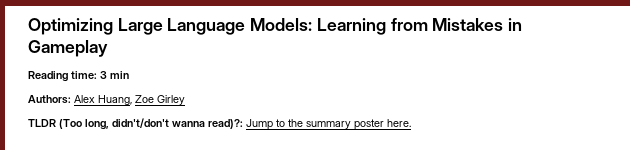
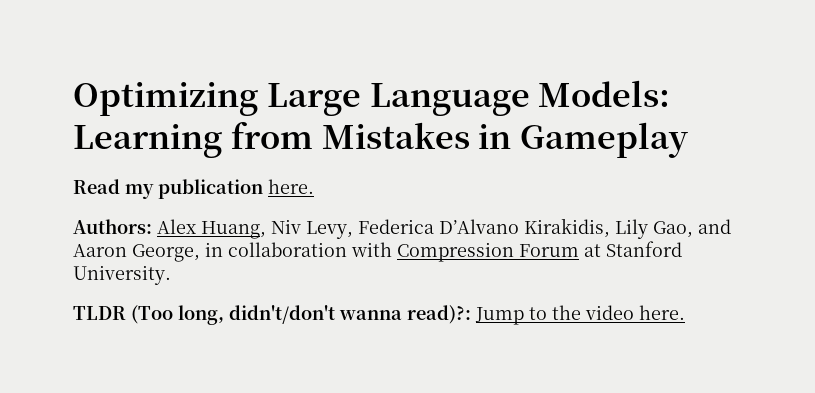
[28,71,129,82] Reading time: 3 min -> [73,179,314,199] Read my publication here.
[135,95,185,105] Zoe Girley -> [271,218,731,239] [73,241,682,262] [73,265,171,285] Niv Levy, Federica D’Alvano Kirakidis, Lily Gao, and Aaron George, in collaboration with Compression Forum at Stanford University.
[306,119,384,130] summary poster -> [585,305,634,320] video

